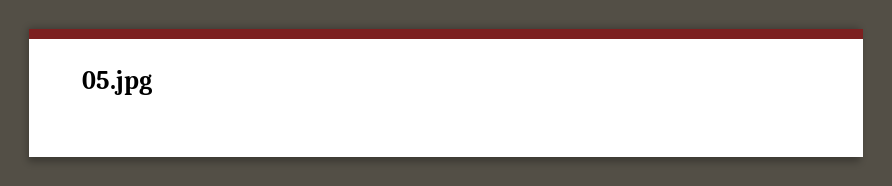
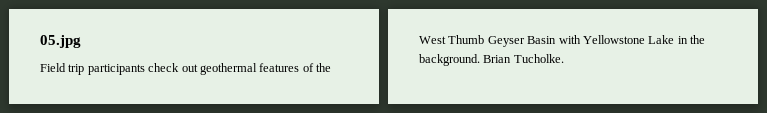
(152, 82) none -> [40,63,331,75] [419,35,705,47] [419,54,564,66] // Field trip participants check out geothermal features of the West Thumb Geyser Basin with Yellowstone Lake in the background. Brian Tucholke.

